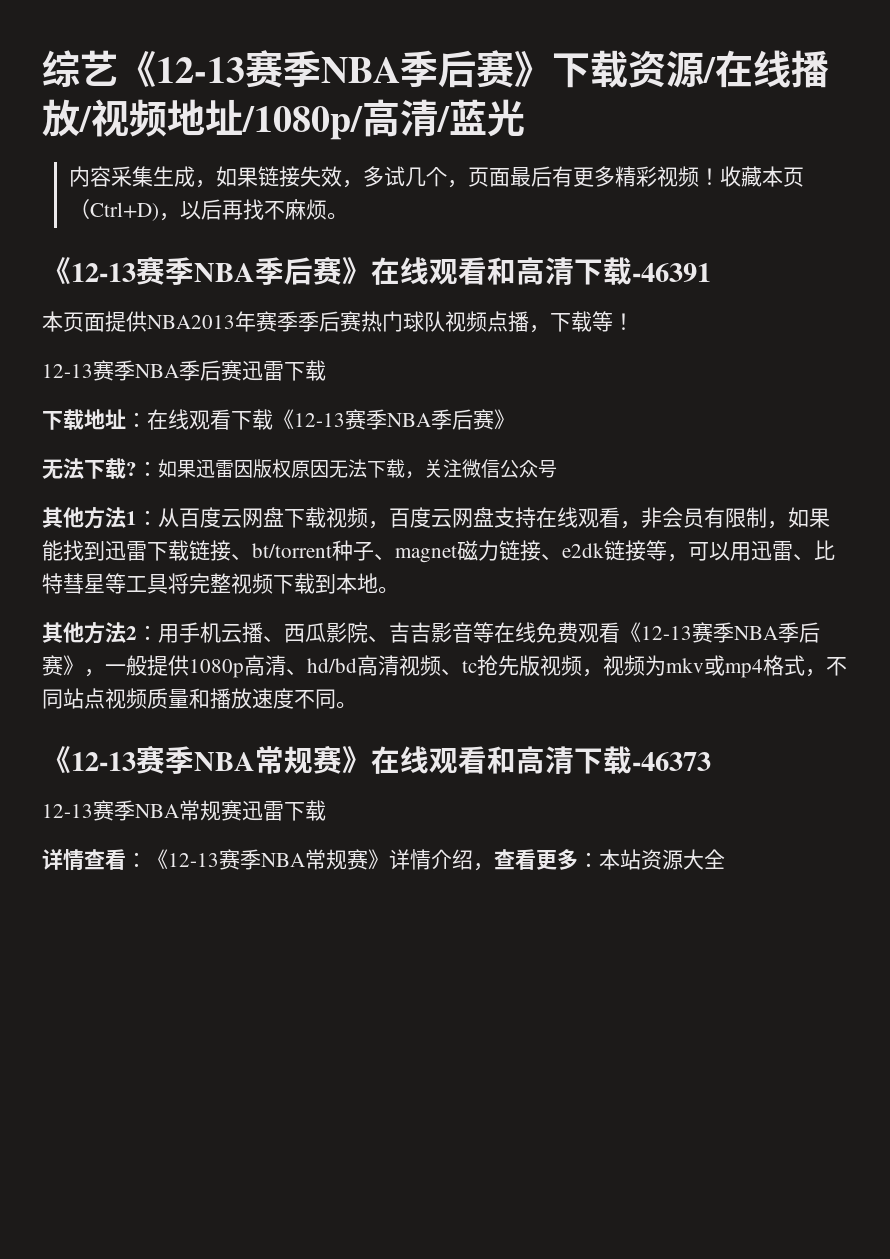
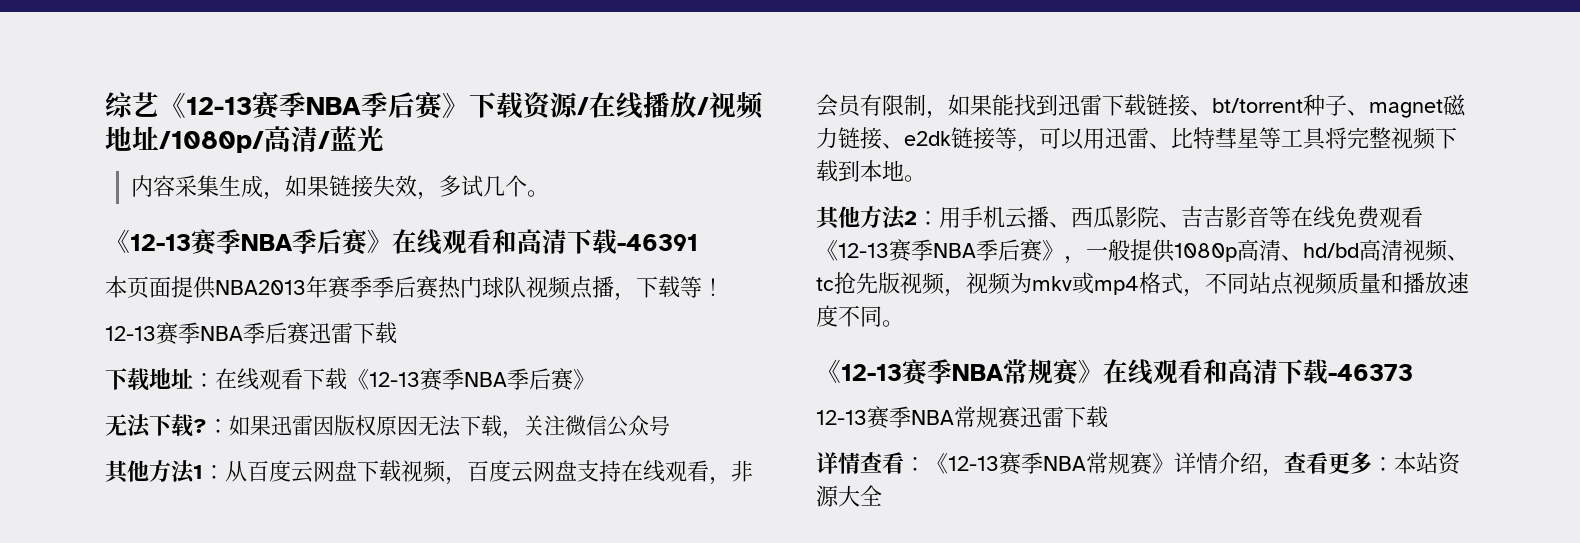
[446,166,804,188] [68,199,327,221] ，页面最后有更多精彩视频！收藏本页（Ctrl+D)，以后再找不麻烦 -> (527, 186) none

